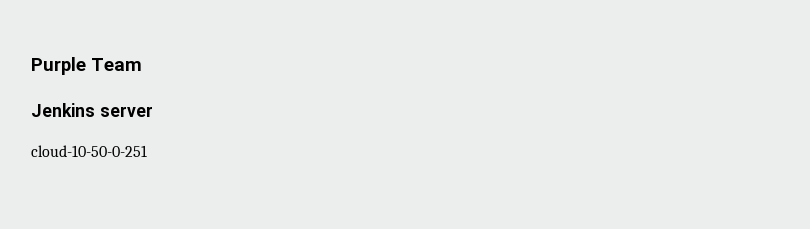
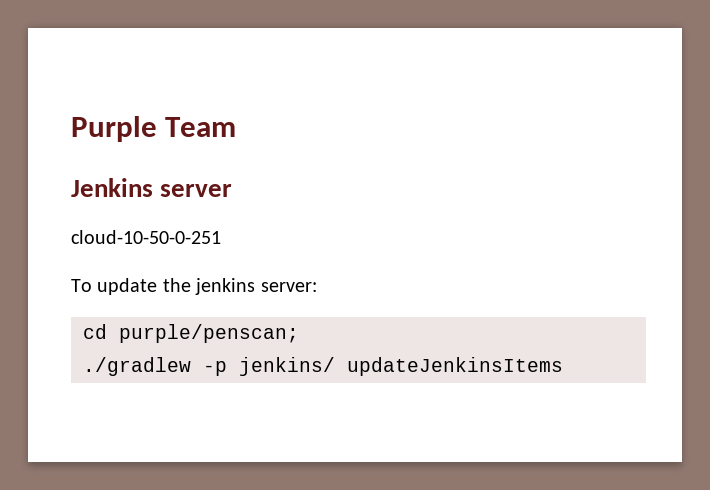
(147, 151) none -> [71,278,317,295] [83,324,299,343] [83,357,563,376] // To update the jenkins server: // cd purple/penscan; // ./gradlew -p jenkins/ updateJenkinsItems

